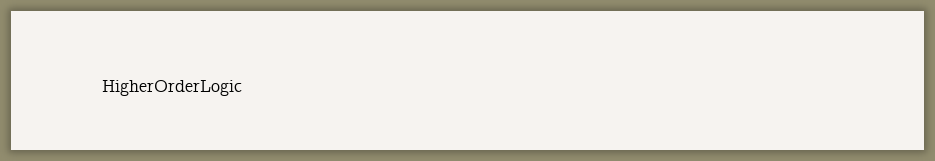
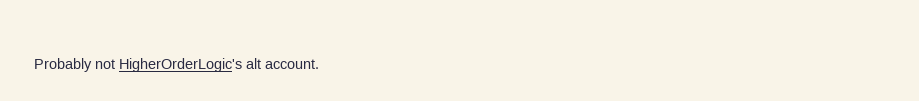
[102,80,242,96] HigherOrderLogic -> [34,58,319,72] Probably not HigherOrderLogic's alt account.

